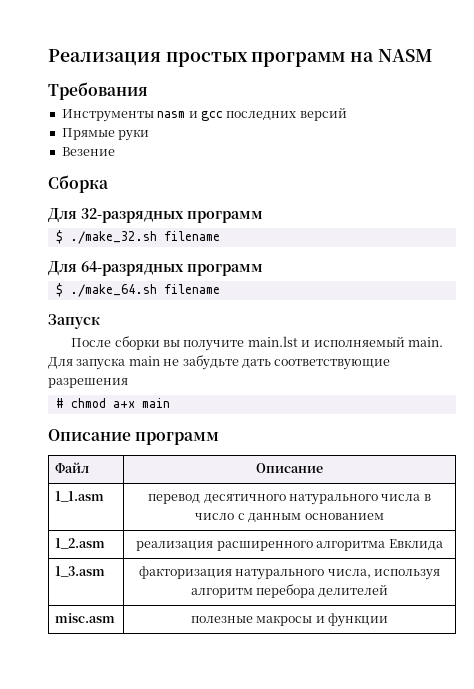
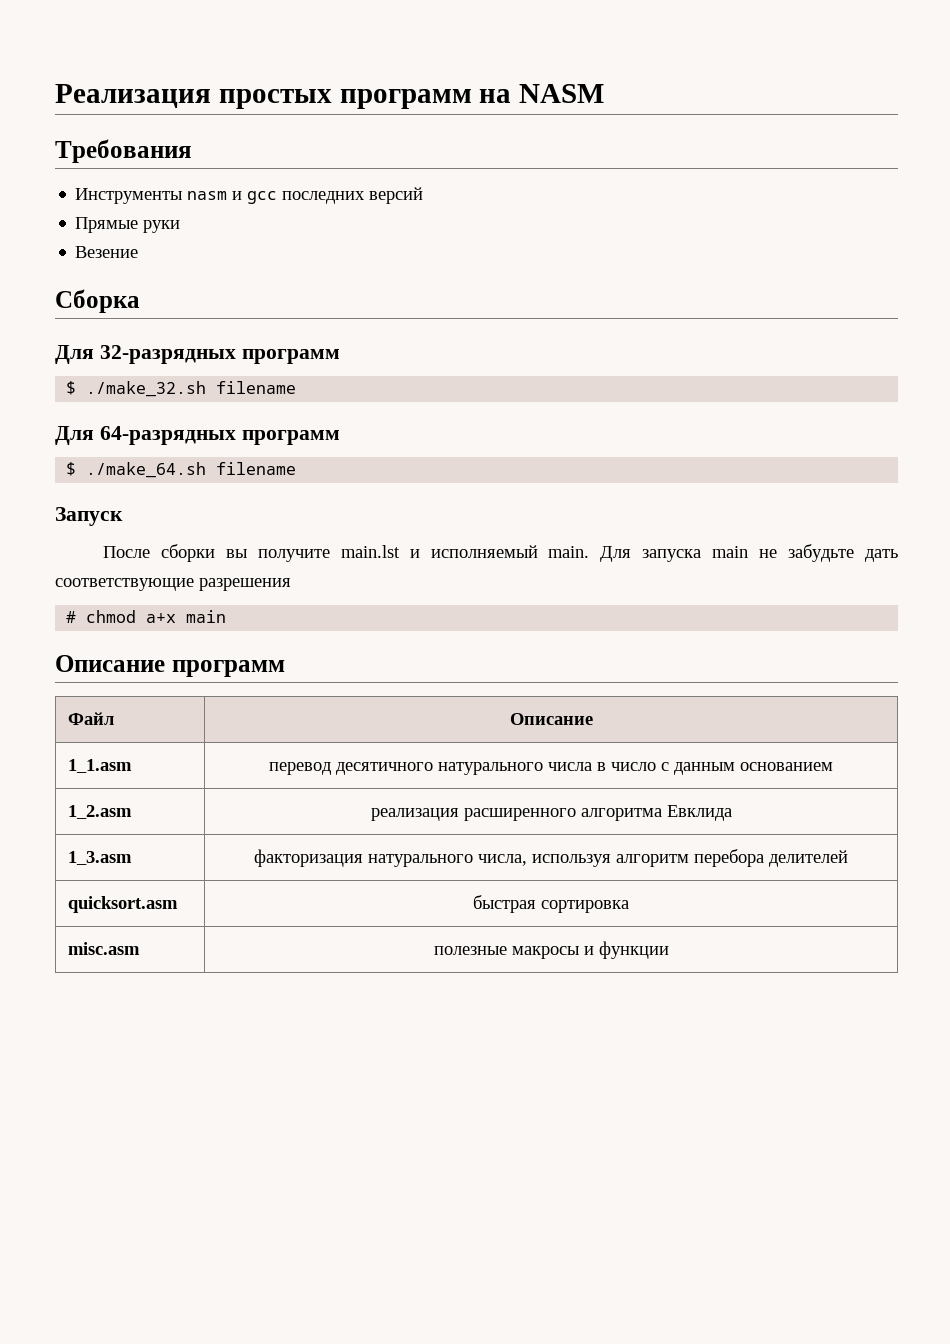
(389, 591) none -> [67,896,178,913] [473,895,629,913] // quicksort.asm | быстрая сортировка

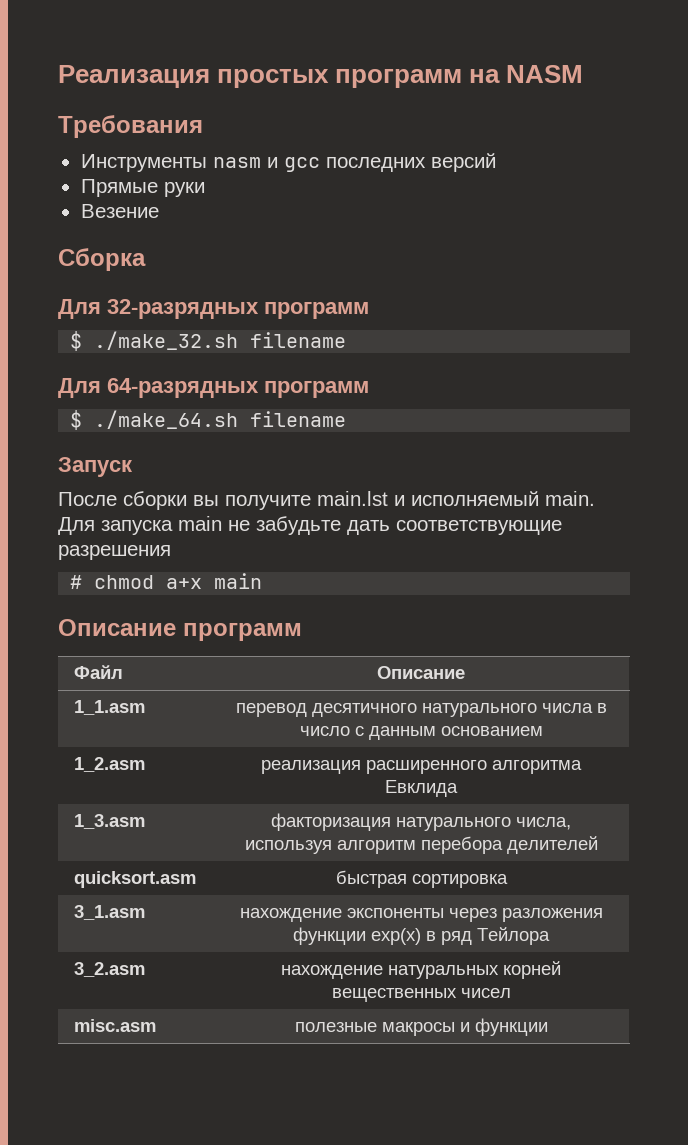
(629, 906) none -> [73,905,145,920] [239,908,603,922] [293,927,550,945] [73,962,145,977] [281,961,561,979] [331,988,511,1002] // 3_1.asm | нахождение экспоненты через разложения функции exp(x) в ряд Тейлора // 3_2.asm | нахождение натуральных корней вещественных чисел

